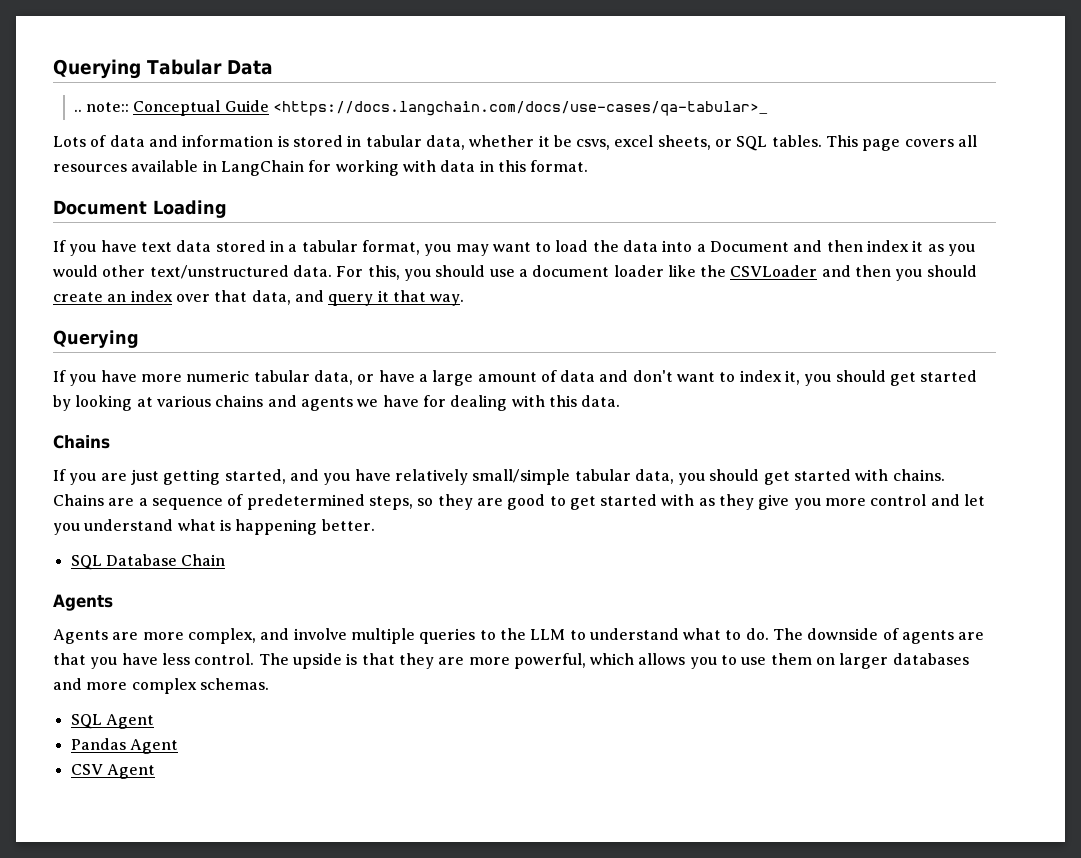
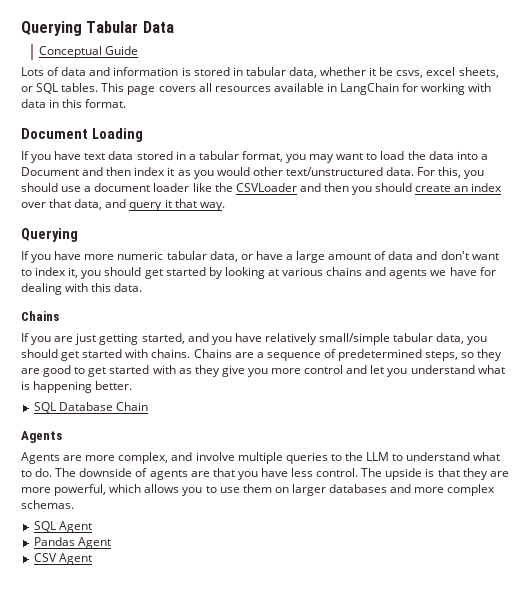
[73,102,130,112] .. note:: -> (174, 27) none
[273,101,769,116] <https://docs.langchain.com/docs/use-cases/qa-tabular>_ -> (139, 50) none

